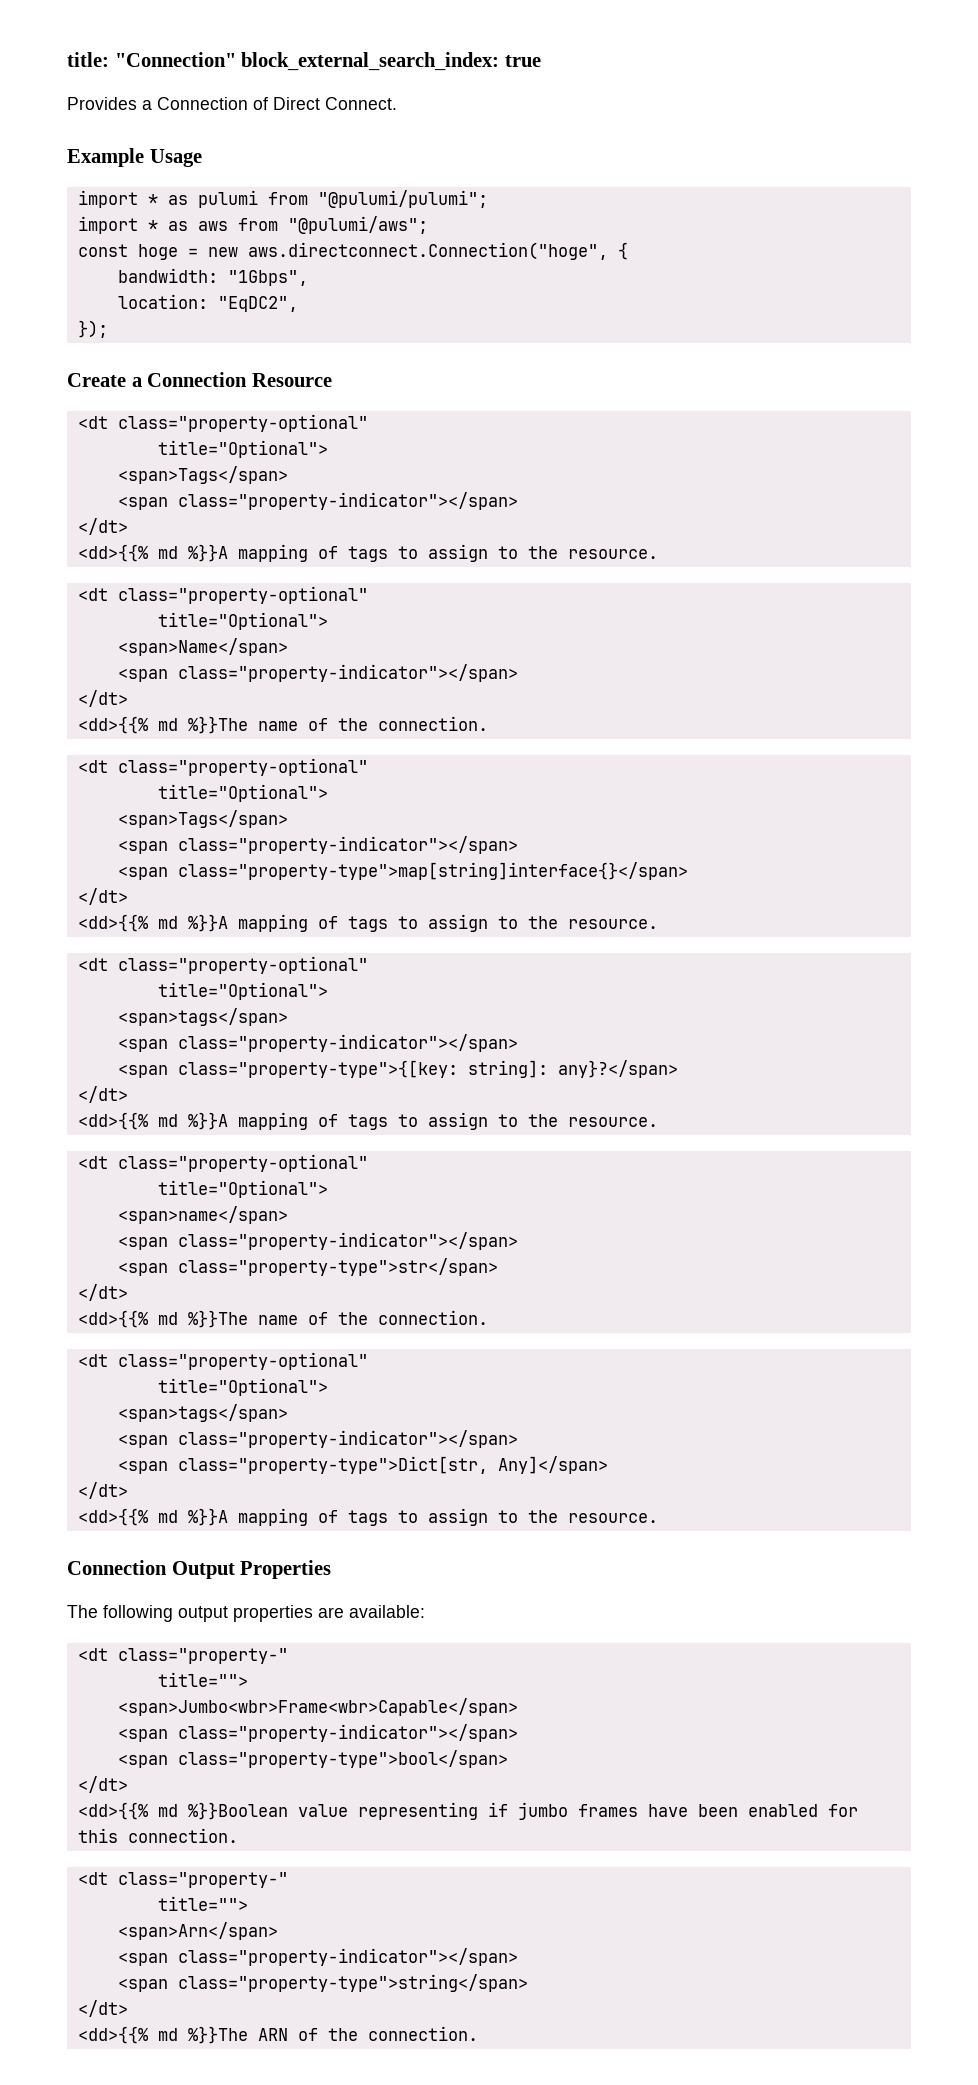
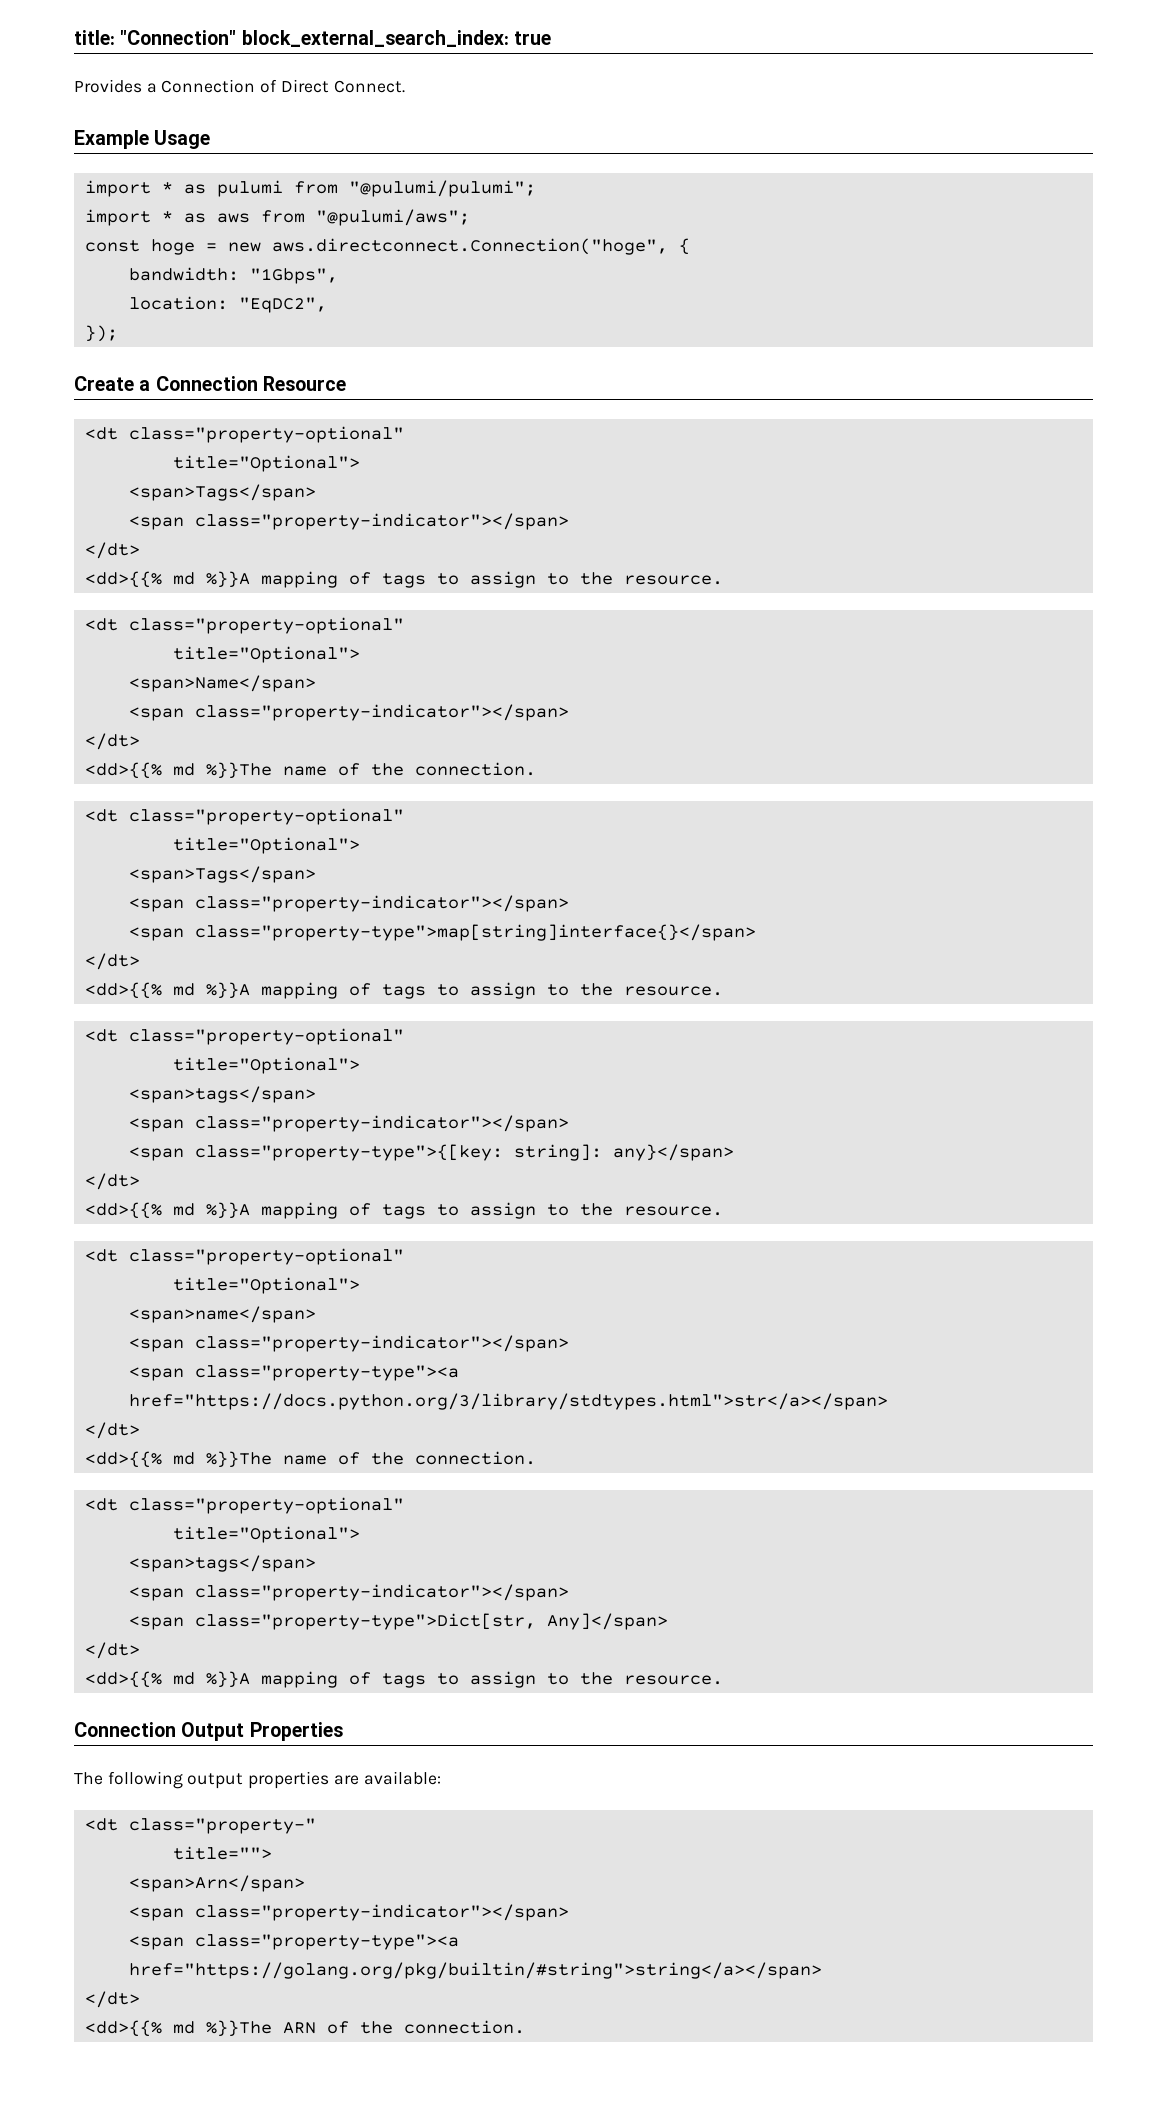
[557,1060,678,1078] any}?</span> -> [612,1144,734,1161] any}</span>
[177,1258,498,1276] class="property-type">str</span> -> [194,1365,459,1381] [128,1393,888,1410] class="property-type"><a href="https://docs.python.org/3/library/stdtypes.html">str</a></span>
[117,1698,518,1716] [117,1724,518,1742] [117,1750,508,1768] [77,1776,128,1793] [77,1802,858,1820] [77,1828,238,1843] [77,1872,288,1888] [157,1896,248,1911] // <span>Jumbo<wbr>Frame<wbr>Capable</span> // <span class="property-indicator"></span> // <span class="property-type">bool</span> // </dt> // <dd>{{% md %}}Boolean value representing if jumbo frames have been enabled for this connection. // <dt class="property-" // title=""> -> (272, 1853) none
[177,1974,528,1992] class="property-type">string</span> -> [194,1934,459,1950] [128,1962,822,1979] class="property-type"><a href="https://golang.org/pkg/builtin/#string">string</a></span>

